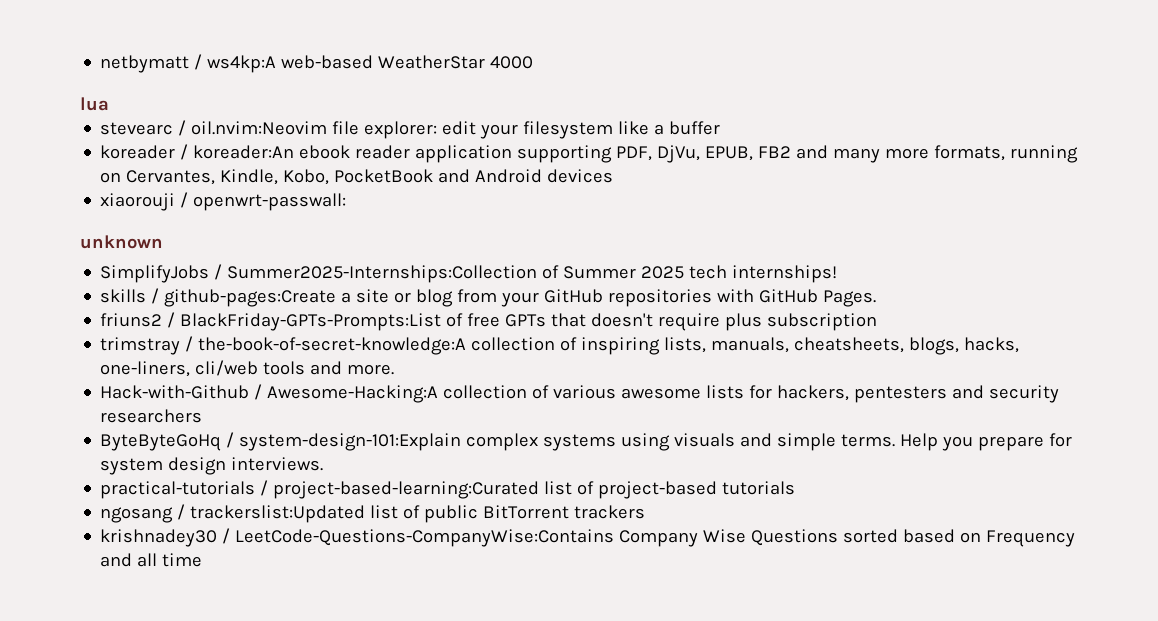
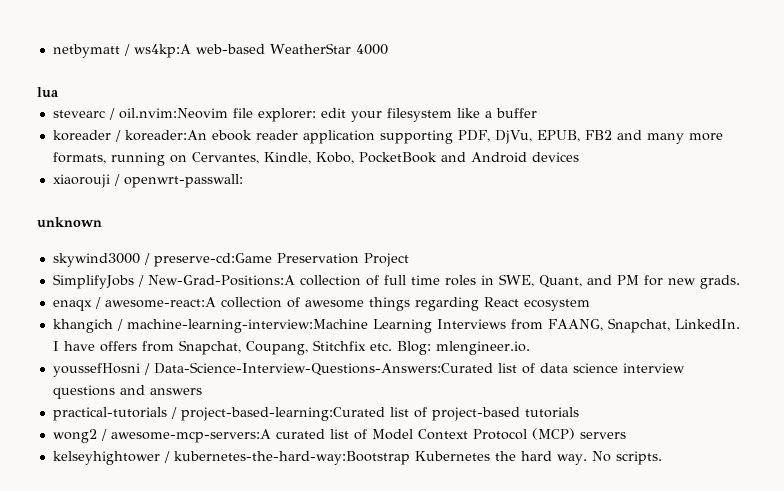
[100,264,838,283] [100,288,877,307] [100,312,878,331] [100,336,1020,355] [100,360,395,377] [100,384,1060,403] [100,409,203,423] [100,432,1073,451] [100,457,324,475] SimplifyJobs / Summer2025-Internships:Collection of Summer 2025 tech internships! // skills / github-pages:Create a site or blog from your GitHub repositories with GitHub Pages. // friuns2 / BlackFriday-GPTs-Prompts:List of free GPTs that doesn't require plus subscription // trimstray / the-book-of-secret-knowledge:A collection of inspiring lists, manuals, cheatsheets, blogs, hacks, one-liners, cli/web tools and more. // Hack-with-Github / Awesome-Hacking:A collection of various awesome lists for hackers, pentesters and security researchers // ByteByteGoHq / system-design-101:Explain complex systems using visuals and simple terms. Help you prepare for system design interviews. -> [52,253,409,267] [52,274,740,289] [52,297,590,311] [52,318,740,333] [52,340,530,355] [52,362,685,377] [52,385,202,399] skywind3000 / preserve-cd:Game Preservation Project // SimplifyJobs / New-Grad-Positions:A collection of full time roles in SWE, Quant, and PM for new grads. // enaqx / awesome-react:A collection of awesome things regarding React ecosystem // khangich / machine-learning-interview:Machine Learning Interviews from FAANG, Snapchat, LinkedIn. I have offers from Snapchat, Coupang, Stitchfix etc. Blog: mlengineer.io. // youssefHosni / Data-Science-Interview-Questions-Answers:Curated list of data science interview questions and answers
[100,504,646,523] [100,528,1076,547] [100,553,203,567] ngosang / trackerslist:Updated list of public BitTorrent trackers // krishnadey30 / LeetCode-Questions-CompanyWise:Contains Company Wise Questions sorted based on Frequency and all time -> [52,428,626,443] [52,451,662,465] wong2 / awesome-mcp-servers:A curated list of Model Context Protocol (MCP) servers // kelseyhightower / kubernetes-the-hard-way:Bootstrap Kubernetes the hard way. No scripts.

